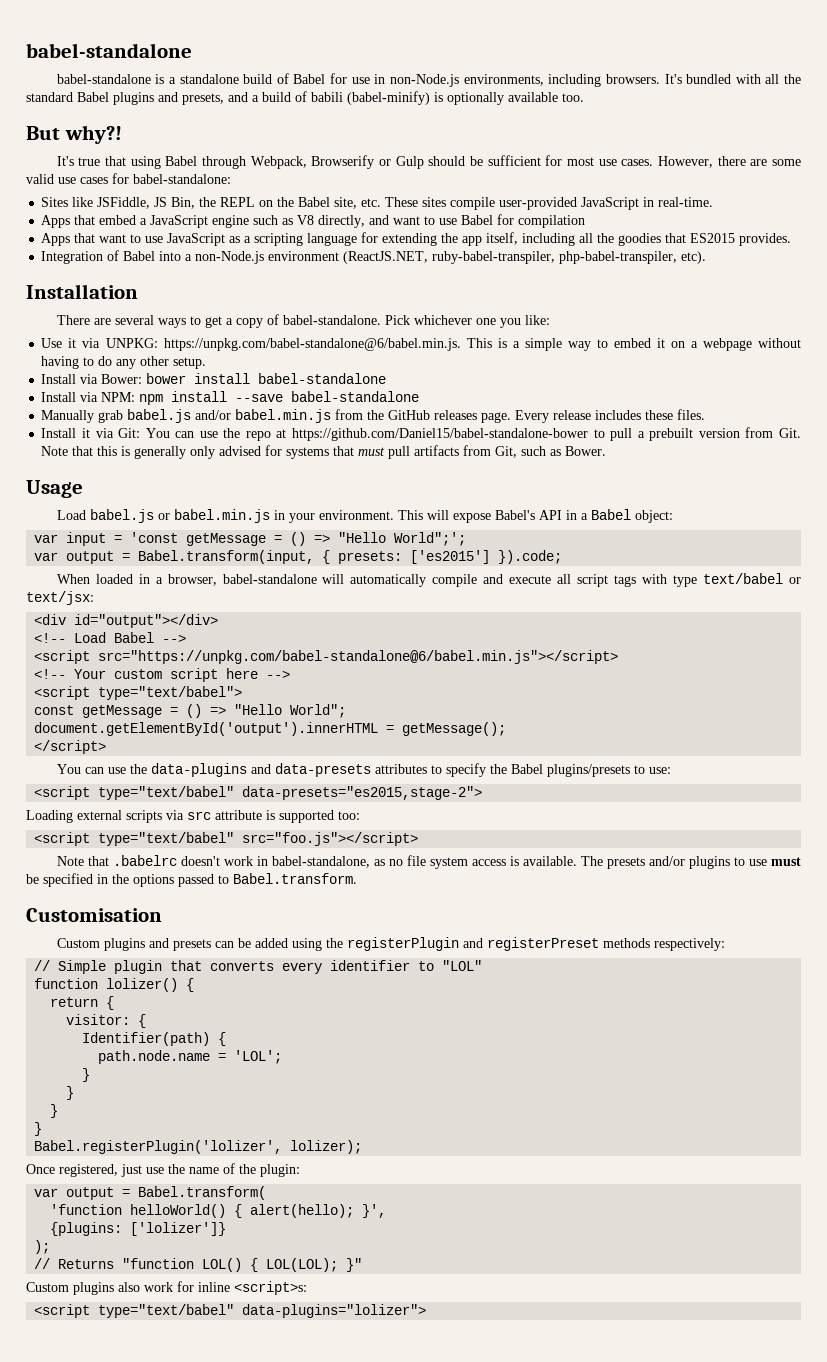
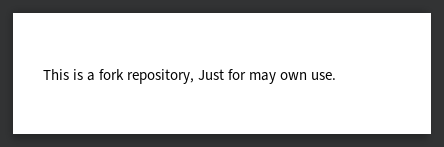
[26,43,192,58] [56,73,801,87] [26,91,584,105] [26,125,122,144] [56,155,802,169] [26,173,231,184] [41,197,714,210] [41,214,586,228] [41,232,792,246] [41,250,707,264] [26,284,138,299] [56,314,550,328] [41,338,802,351] [41,356,207,369] [41,373,387,384] [41,391,420,405] [41,409,706,423] [41,427,802,441] [41,445,607,459] [26,480,83,498] [56,509,673,523] [34,532,467,546] [34,550,563,564] [56,573,801,587] [26,591,94,605] [34,614,219,628] [34,632,187,643] [34,650,619,664] [34,668,291,682] [34,686,243,700] [34,704,347,718] [34,722,507,736] [34,740,107,754] [56,763,671,777] [34,786,483,800] [26,810,360,823] [34,832,419,846] [56,855,801,869] [26,873,357,887] [26,908,162,922] [56,937,725,951] [34,960,483,974] [34,978,195,992] [50,996,115,1010] [66,1014,147,1028] [82,1032,227,1046] [98,1050,283,1064] [82,1068,91,1082] [66,1086,75,1100] [50,1104,59,1118] [34,1122,43,1136] [34,1140,363,1154] [26,1163,300,1177] [34,1186,267,1200] [50,1204,387,1218] [50,1222,227,1236] [34,1240,51,1254] [34,1258,363,1272] [26,1281,307,1295] [34,1304,427,1318] babel-standalone // babel-standalone is a standalone build of Babel for use in non-Node.js environments, including browsers. It's bundled with all the standard Babel plugins and presets, and a build of babili (babel-minify) is optionally available too. // But why?! // It's true that using Babel through Webpack, Browserify or Gulp should be sufficient for most use cases. However, there are some valid use cases for babel-standalone: // Sites like JSFiddle, JS Bin, the REPL on the Babel site, etc. These sites compile user-provided JavaScript in real-time. // Apps that embed a JavaScript engine such as V8 directly, and want to use Babel for compilation // Apps that want to use JavaScript as a scripting language for extending the app itself, including all the goodies that ES2015 provides. // Integration of Babel into a non-Node.js environment (ReactJS.NET, ruby-babel-transpiler, php-babel-transpiler, etc). // Installation // There are several ways to get a copy of babel-standalone. Pick whichever one you like: // Use it via UNPKG: https://unpkg.com/babel-standalone@6/babel.min.js. This is a simple way to embed it on a webpage without having to do any other setup. // Install via Bower: bower install babel-standalone // Install via NPM: npm install --save babel-standalone // Manually grab babel.js and/or babel.min.js from the GitHub releases page. Every release includes these files. // Install it via Git: You can use the repo at https://github.com/Daniel15/babel-standalone-bower to pull a prebuilt version from Git. Note that this is generally only advised for systems that must pull artifacts from Git, such as Bower. // Usage // Load babel.js or babel.min.js in your environment. This will expose Babel's API in a Babel object: // var input = 'const getMessage = () => "Hello World";'; // var output = Babel.transform(input, { presets: ['es2015'] }).code; // When loaded in a browser, babel-standalone will automatically compile and execute all script tags with type text/babel or text/jsx: // <div id="output"></div> // <!-- Load Babel --> // <script src="https://unpkg.com/babel-standalone@6/babel.min.js"></script> // <!-- Your custom script here --> // <script type="text/babel"> // const getMessage = () => "Hello World"; // document.getElementById('output').innerHTML = getMessage(); // </script> // You can use the data-plugins and data-presets attributes to specify the Babel plugins/presets to use: // <script type="text/babel" data-presets="es2015,stage-2"> // Loading external scripts via src attribute is supported too: // <script type="text/babel" src="foo.js"></script> // Note that .babelrc doesn't work in babel-standalone, as no file system access is available. The presets and/or plugins to use must be specified in the options passed to Babel.transform. // Customisation // Custom plugins and presets can be added using the registerPlugin and registerPreset methods respectively: // // Simple plugin that converts every identifier to "LOL" // function lolizer() { // return { // visitor: { // Identifier(path) { // path.node.name = 'LOL'; // } // } // } // } // Babel.registerPlugin('lolizer', lolizer); // Once registered, just use the name of the plugin: // var output = Babel.transform( // 'function helloWorld() { alert(hello); }', // {plugins: ['lolizer']} // ); // // Returns "function LOL() { LOL(LOL); }" // Custom plugins also work for inline <script>s: // <script type="text/babel" data-plugins="lolizer"> -> [43,69,337,84] This is a fork repository, Just for may own use.

